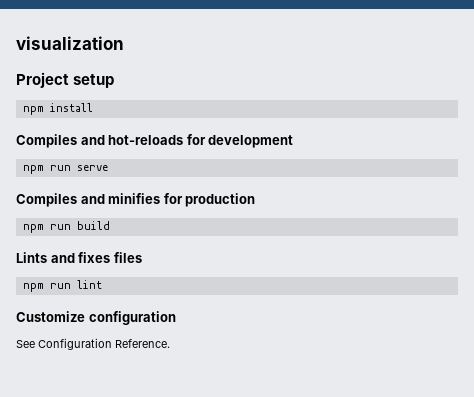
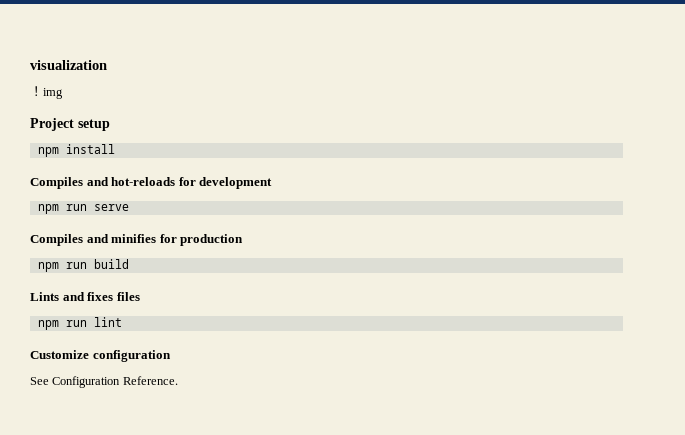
(124, 43) none -> [30,86,63,99] // ！img

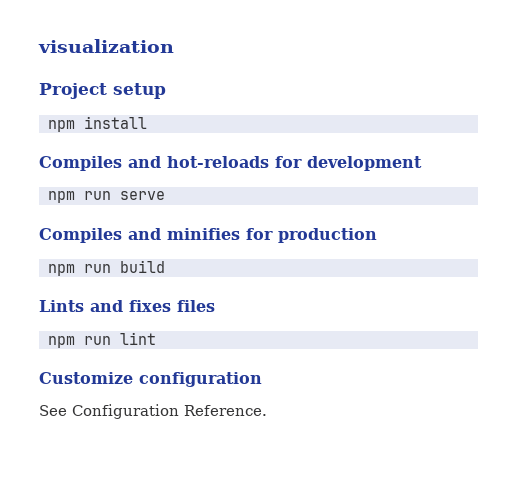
[30,86,63,99] // ！img -> (174, 46) none

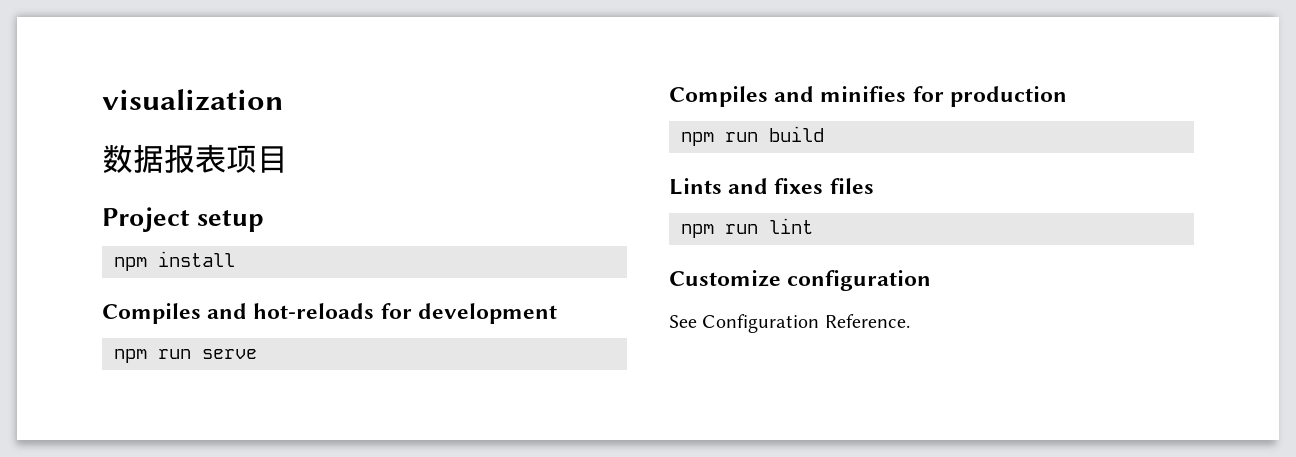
(174, 46) none -> [102,144,288,174] // 数据报表项目

